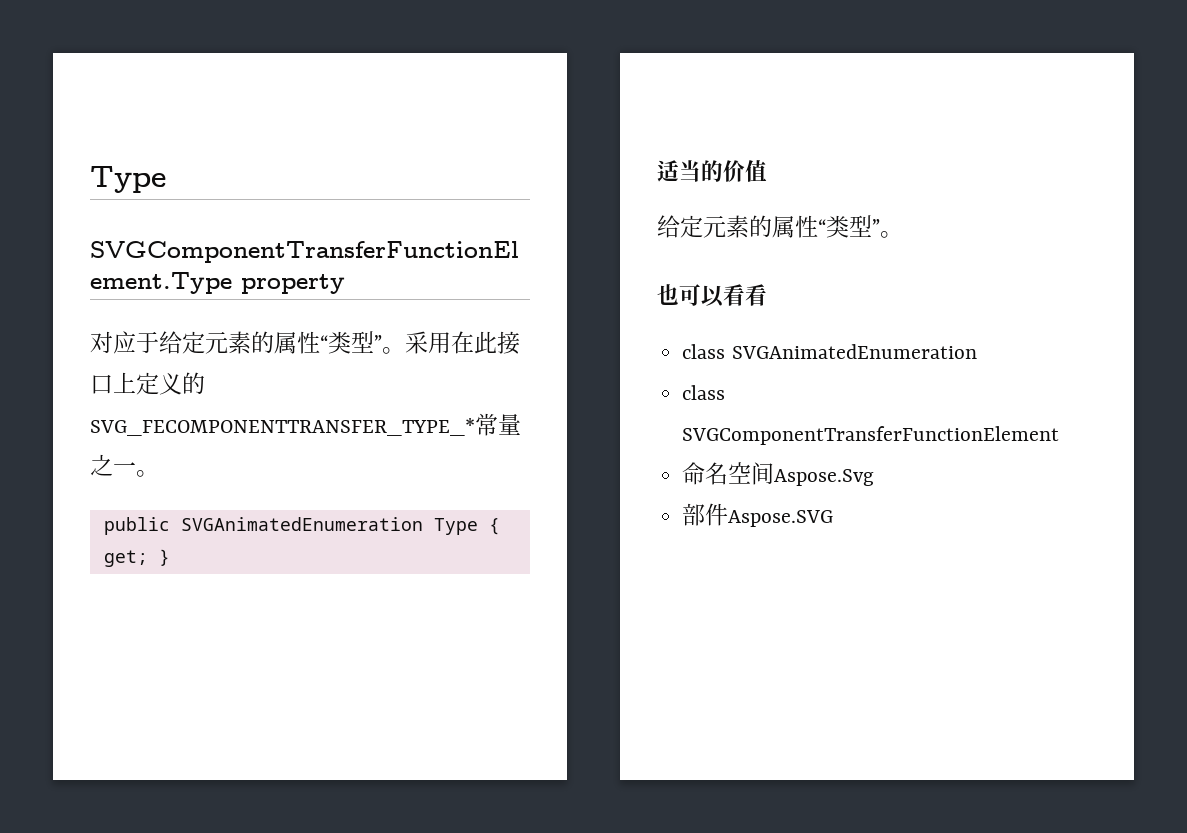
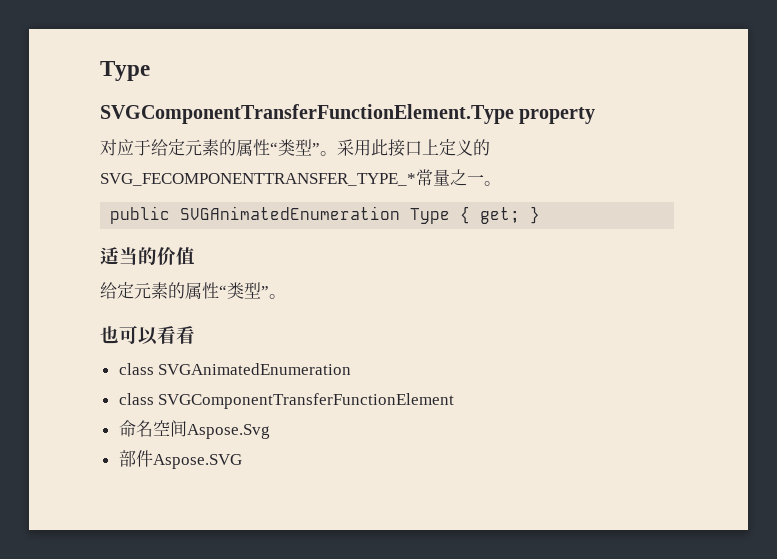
[451,331,474,354] 在 -> (371, 147) none

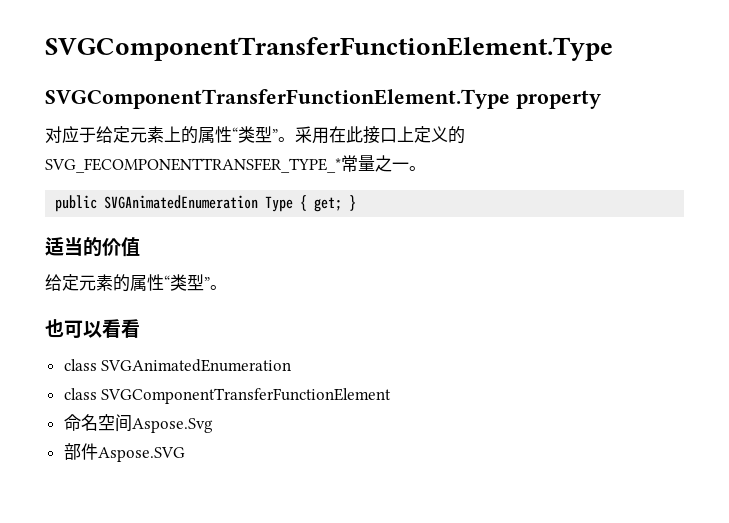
[100,61,150,81] Type -> [45,37,613,61] SVGComponentTransferFunctionElement.Type
(219, 147) none -> [164,126,181,142] 上
(371, 147) none -> [329,126,346,143] 在

